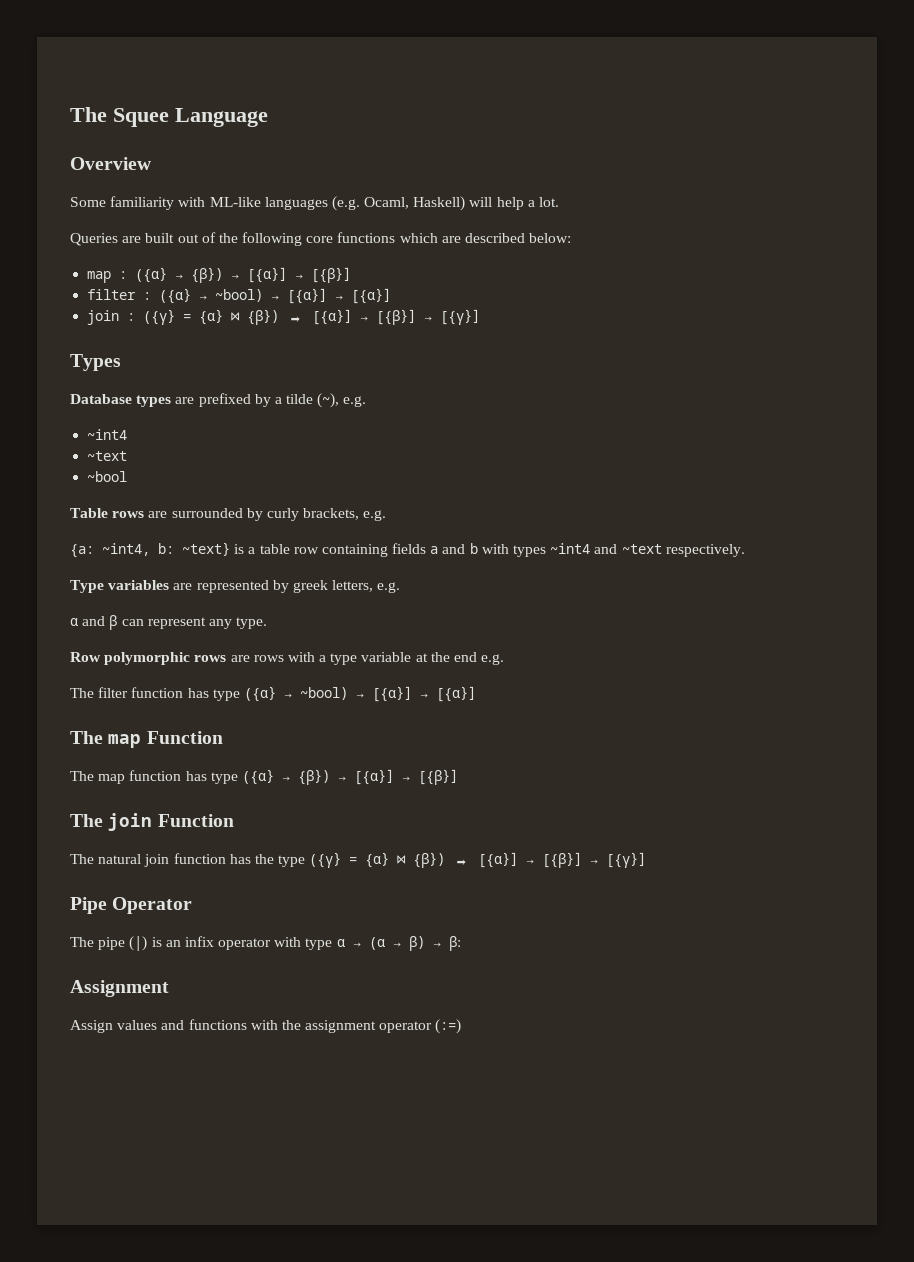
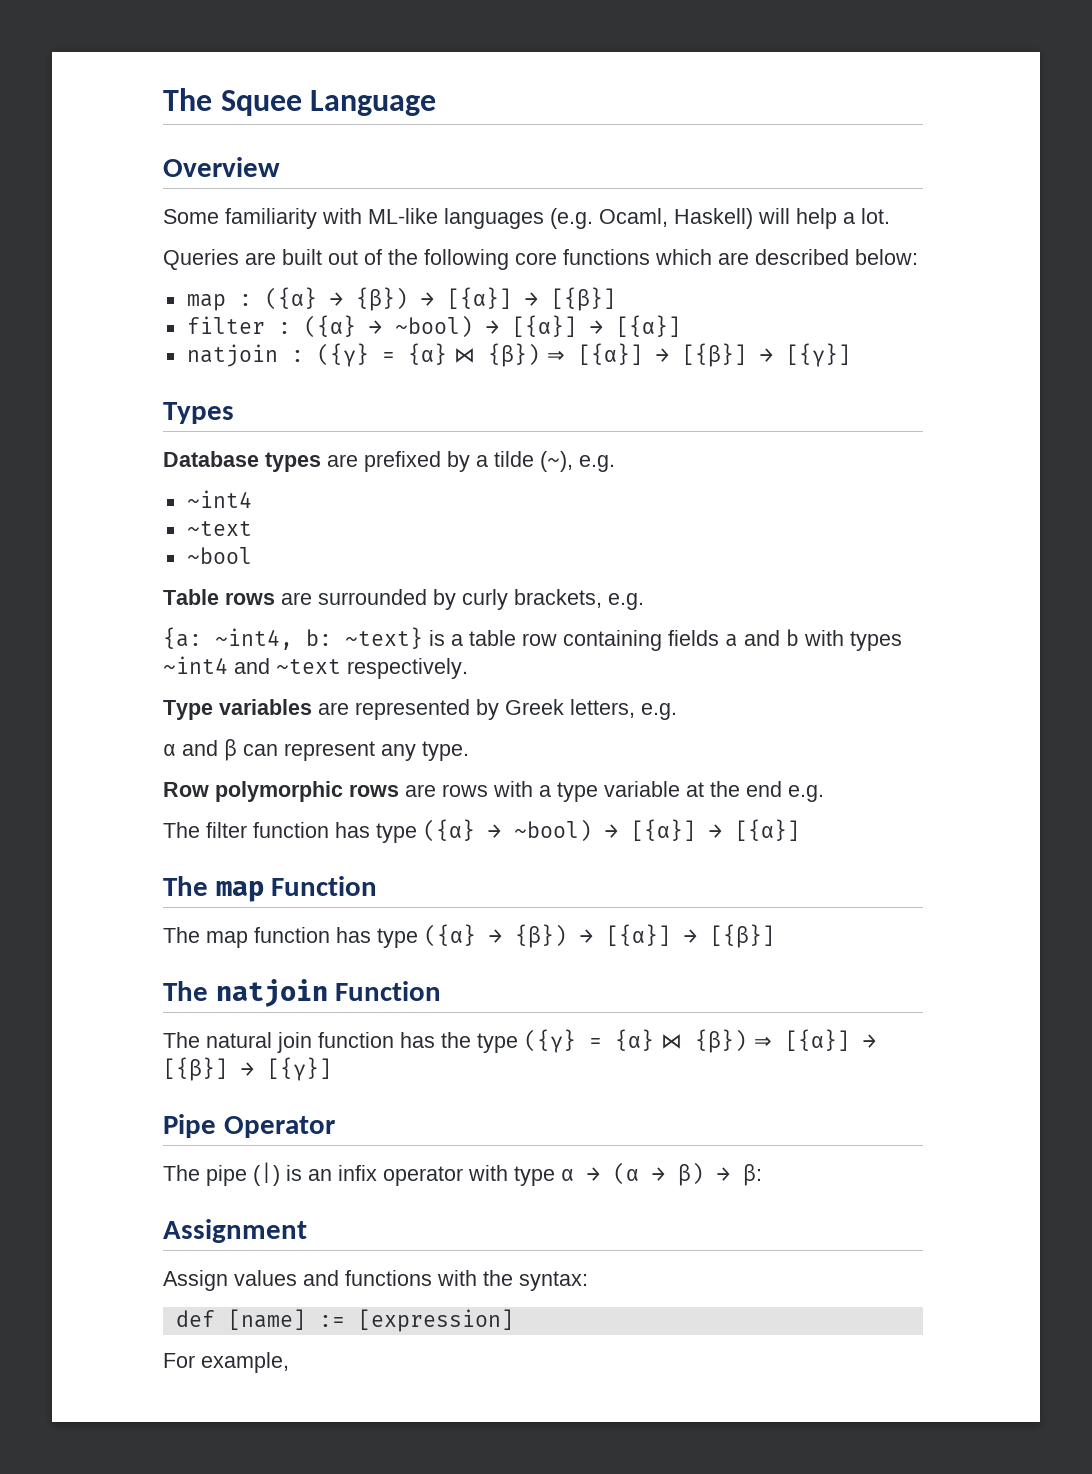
[87,310,120,325] join -> [186,344,278,367] natjoin
[292,580,328,593] greek -> [505,699,564,715] Greek
[108,813,153,831] join -> [215,979,328,1007] natjoin
[305,1019,462,1034] assignment operator (:=) -> [519,1271,588,1291] [175,1309,514,1332] [163,1352,289,1373] syntax: // def [name] := [expression] // For example,

